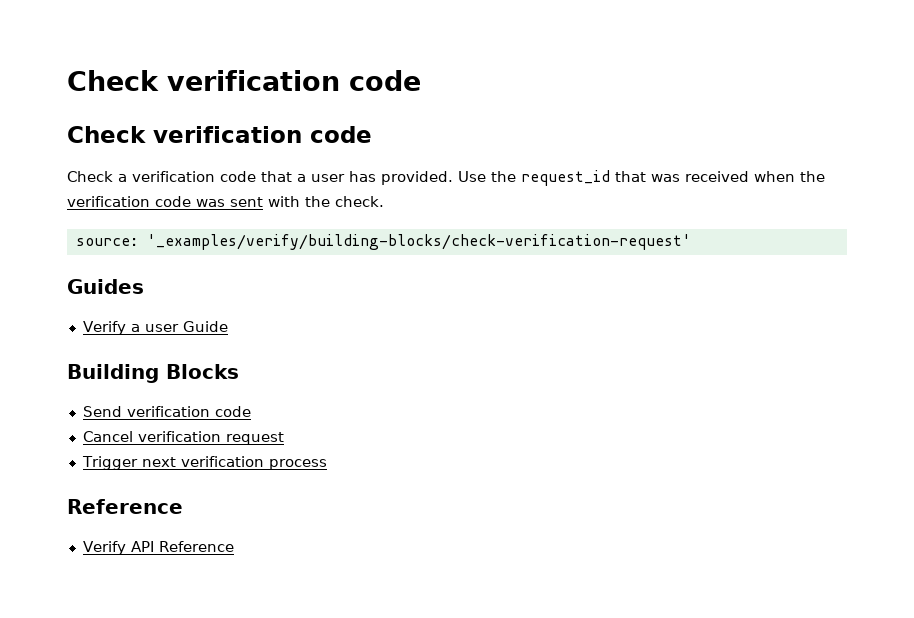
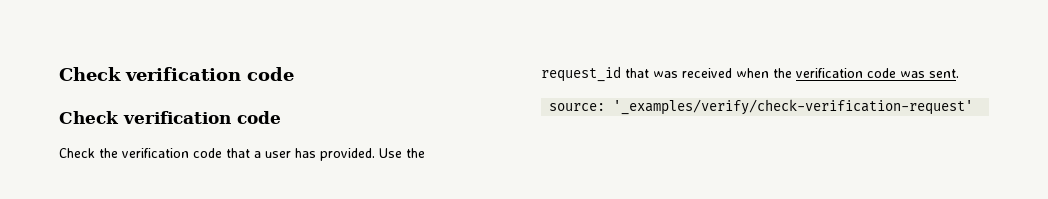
[118,174,127,182] a -> [99,148,118,158] the
[230,196,384,207] [75,234,691,250] [67,279,144,294] [82,321,228,335] [67,364,239,383] [82,406,251,417] [82,431,284,445] [81,456,327,470] [67,499,183,514] [82,541,234,555] sent with the check. // source: '_examples/verify/building-blocks/check-verification-request' // Guides // Verify a user Guide // Building Blocks // Send verification code // Cancel verification request // Trigger next verification process // Reference // Verify API Reference -> [929,69,959,78] [549,99,974,115] sent. // source: '_examples/verify/check-verification-request'

